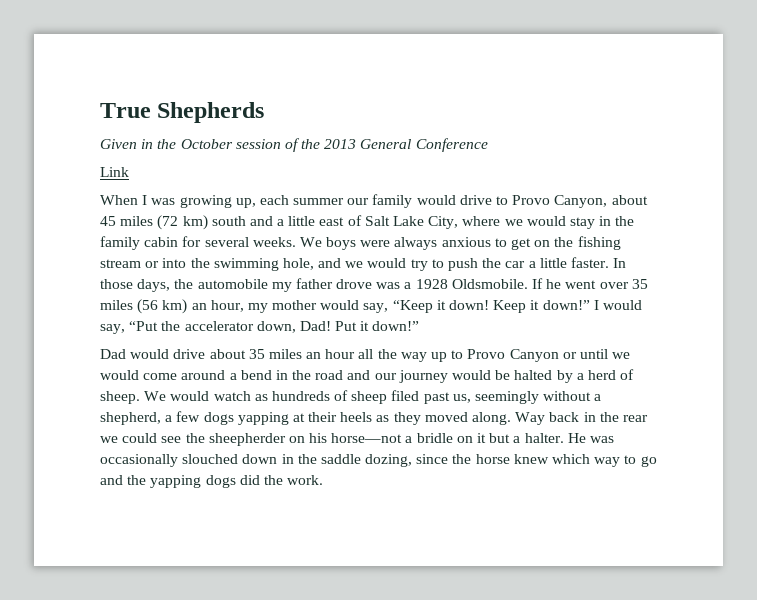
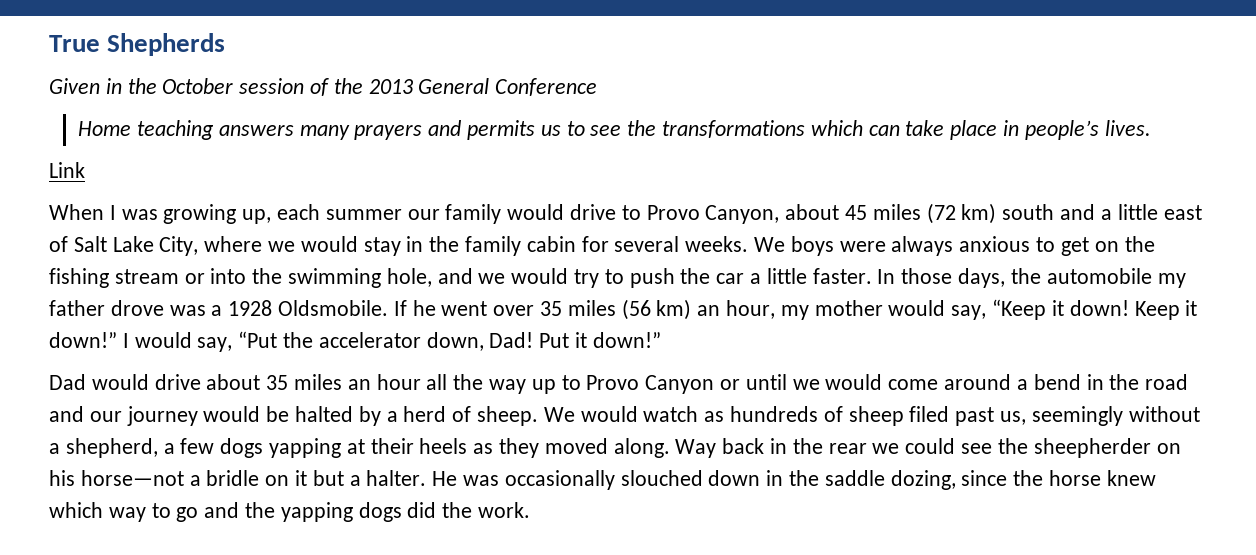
(488, 145) none -> [78,120,1151,140] // Home teaching answers many prayers and permits us to see the transformations which can take place in people’s lives.

